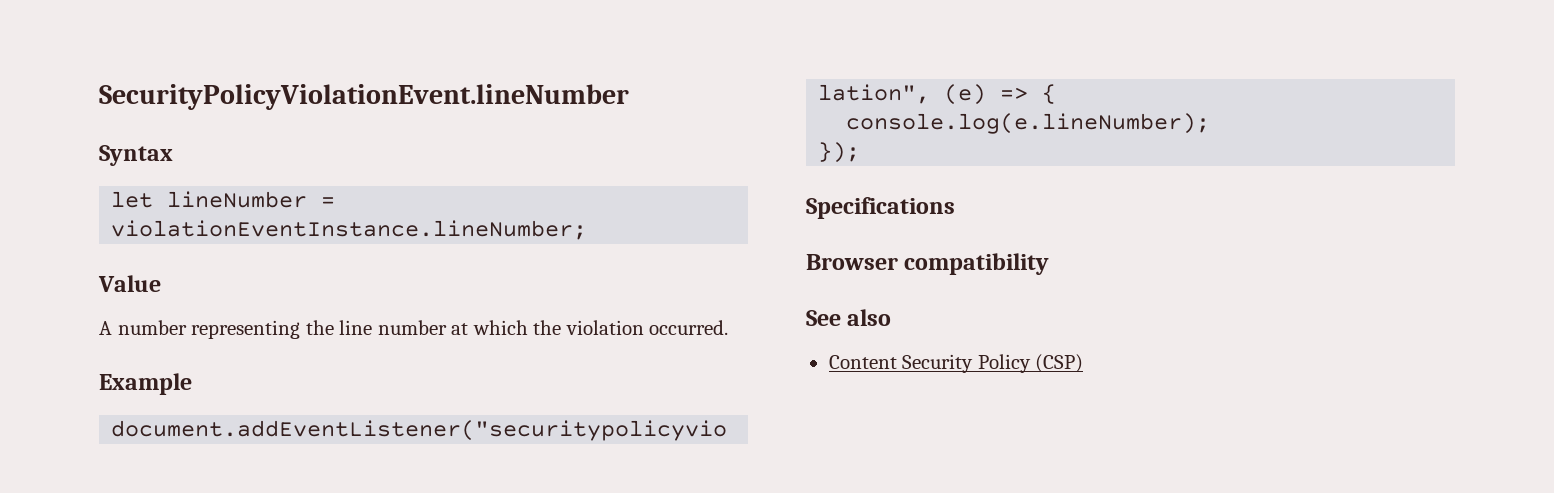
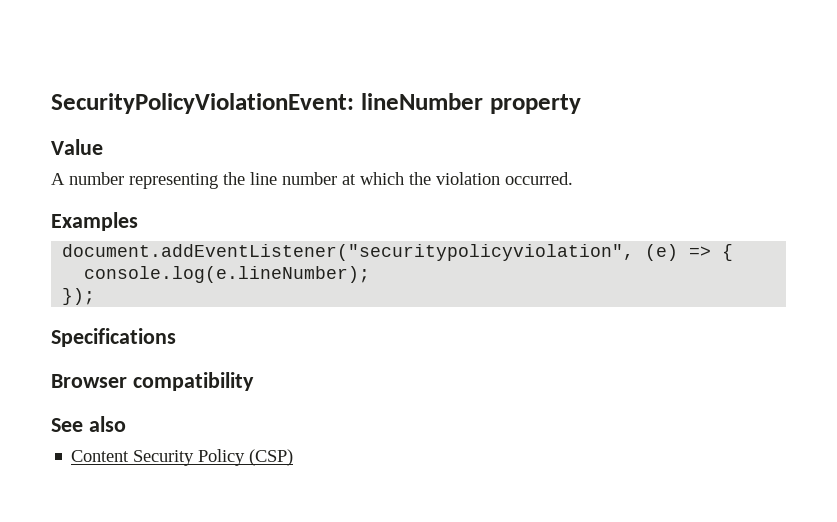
[99,84,629,110] [99,145,173,166] [111,191,336,208] [111,220,588,240] SecurityPolicyViolationEvent.lineNumber // Syntax // let lineNumber = violationEventInstance.lineNumber; -> [51,93,581,114] SecurityPolicyViolationEvent: lineNumber property
[99,373,192,395] Example -> [51,212,138,231] Examples

